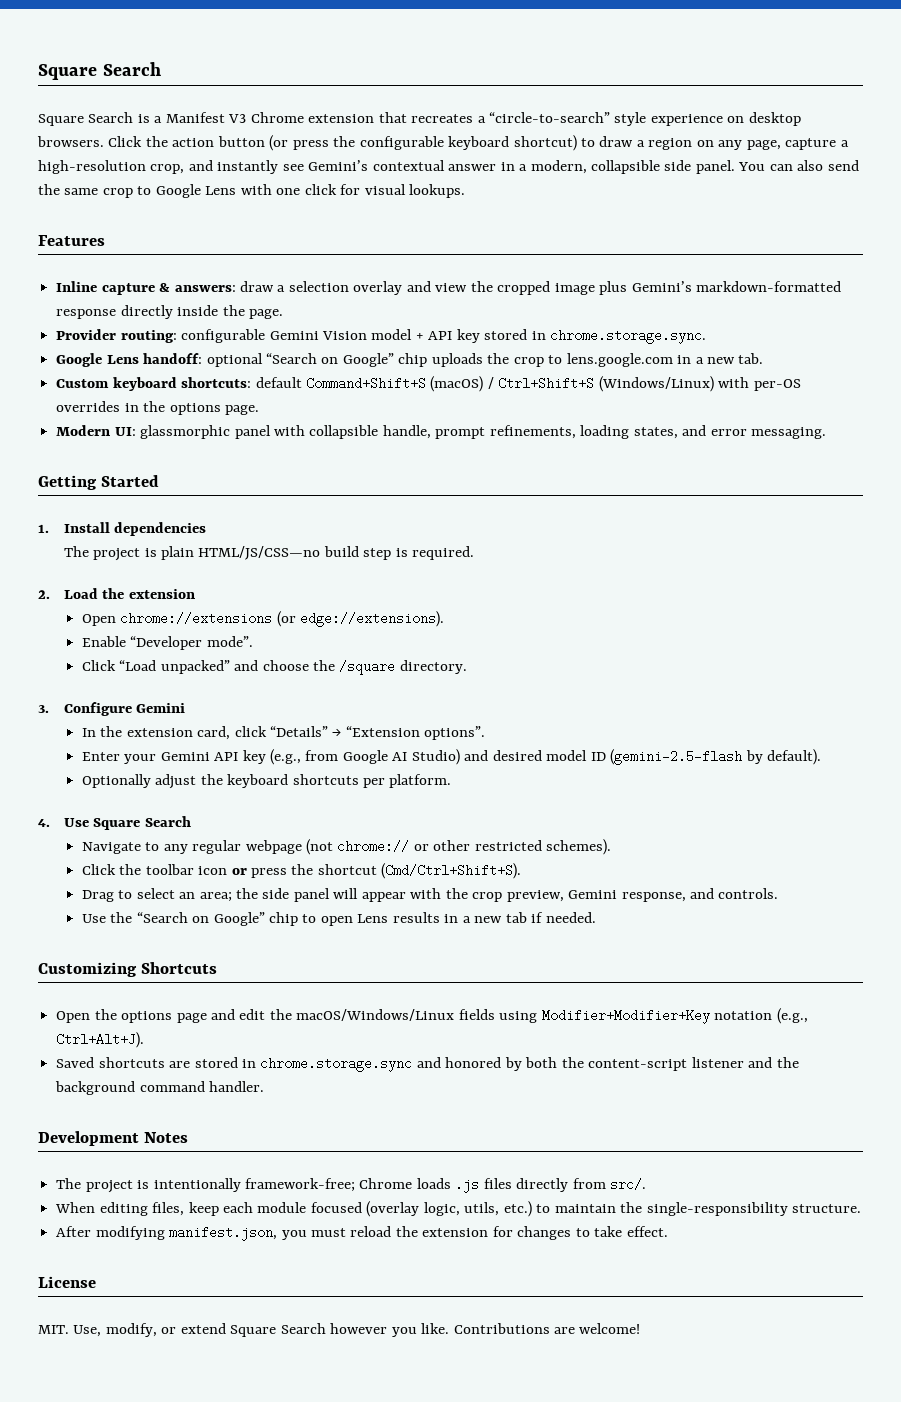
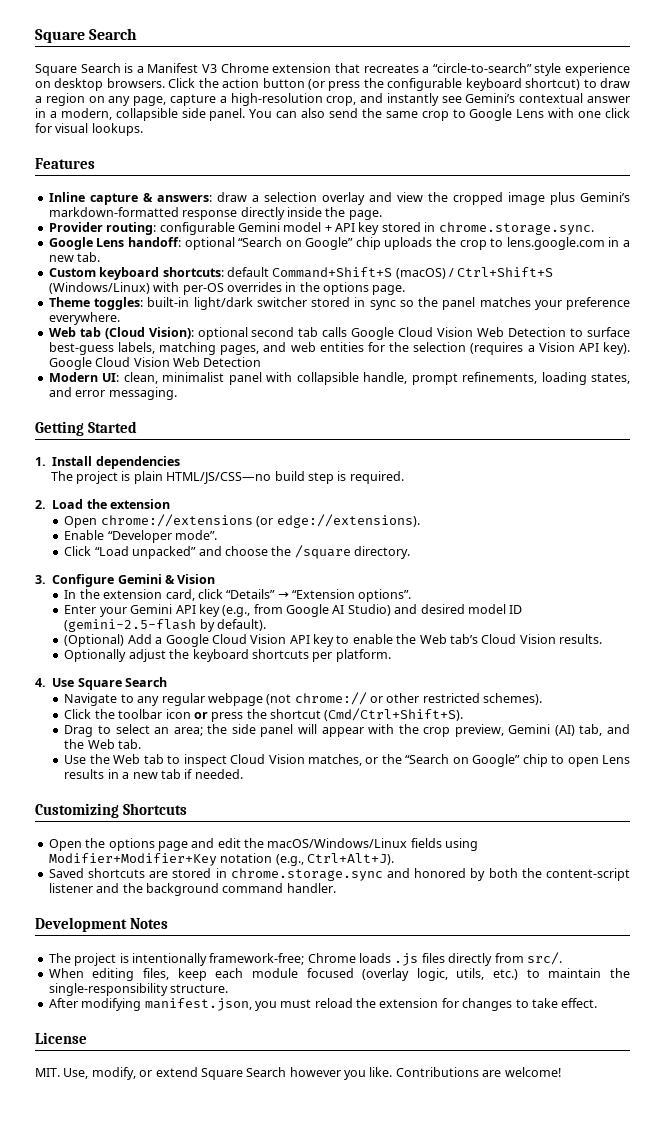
[321,331,367,340] Vision -> (280, 227) none
(259, 410) none -> [48,297,630,310] [48,312,120,325] [48,327,630,340] [48,342,630,355] [48,357,262,370] // Theme toggles: built-in light/dark switcher stored in sync so the panel matches your preference everywhere. // Web tab (Cloud Vision): optional second tab calls Google Cloud Vision Web Detection to surface best-guess labels, matching pages, and web entities for the selection (requires a Vision API key). Google Cloud Vision Web Detection
[140,425,231,439] glassmorphic -> [123,372,225,384] clean, minimalist
(186, 708) none -> [165,574,216,584] & Vision
(822, 757) none -> [64,634,603,647] // (Optional) Add a Google Cloud Vision API key to enable the Web tab’s Cloud Vision results.
[621,888,779,902] [81,914,106,923] response, and controls. // Use -> [554,724,630,736] [64,739,142,749] [64,754,379,767] (AI) tab, and the Web tab. // Use the Web tab to inspect Cloud Vision matches, or

